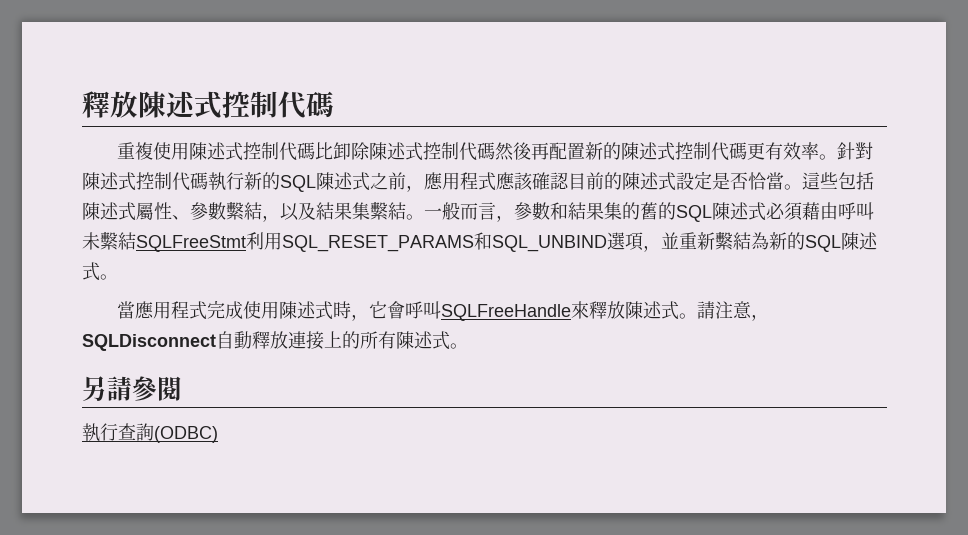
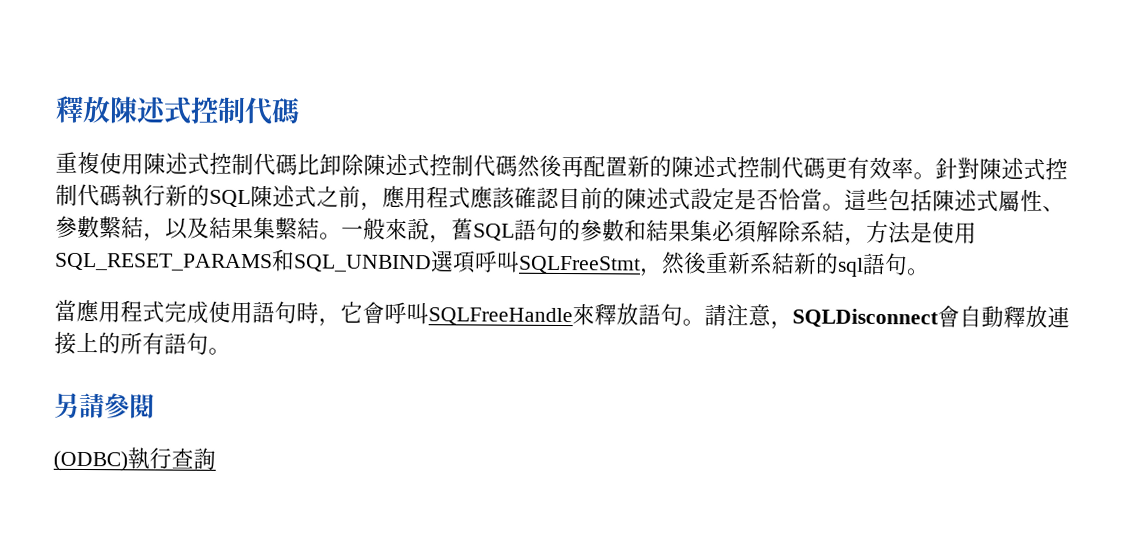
[460,202,874,222] [82,231,878,252] [82,262,100,281] 而言，參數和結果集的舊的SQL陳述式必須藉由呼叫未繫結SQLFreeStmt利用SQL_RESET_PARAMS和SQL_UNBIND選項，並重新繫結為新的SQL陳述式 -> [385,217,977,246] [55,249,908,277] 來說，舊SQL語句的參數和結果集必須解除系結，方法是使用SQL_RESET_PARAMS和SQL_UNBIND選項呼叫SQLFreeStmt，然後重新系結新的sql語句
[278,301,333,320] 陳述式 -> [252,301,297,324] 語句
[624,301,679,320] 陳述式 -> [638,303,683,326] 語句
(216, 342) none -> [937,305,960,328] 會
[396,331,450,350] 陳述式 -> [164,332,209,355] 語句
(182, 388) none -> [53,450,128,472] (ODBC)
[154,426,218,443] (ODBC) -> (216, 458) none

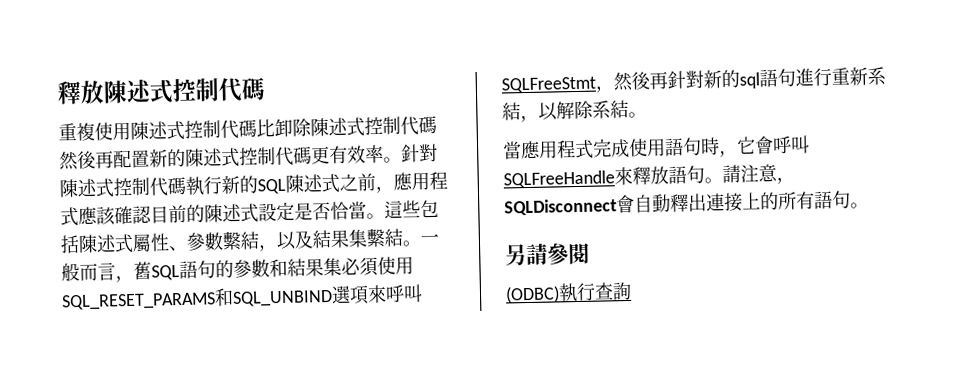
[385,217,430,241] 來說 -> [79,262,116,282] 而言
[756,220,933,246] 解除系結，方法是 -> (378, 267) none
(476, 262) none -> [367,284,387,304] 來
[706,251,795,275] 重新系結 -> [649,70,704,90] 再針對
(908, 264) none -> [795,66,886,87] [502,99,629,123] 進行重新系結，以解除系結
[1025,305,1048,329] 放 -> [688,193,707,212] 出

